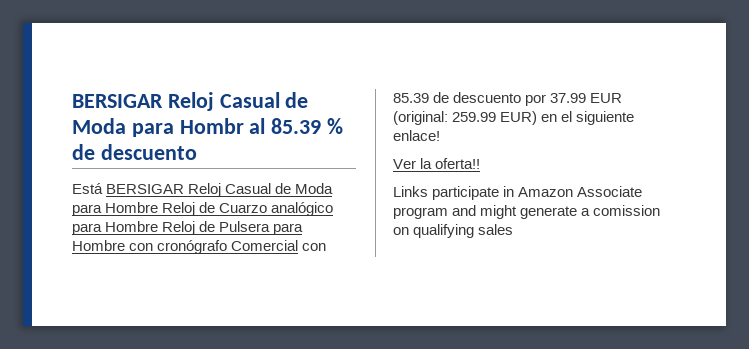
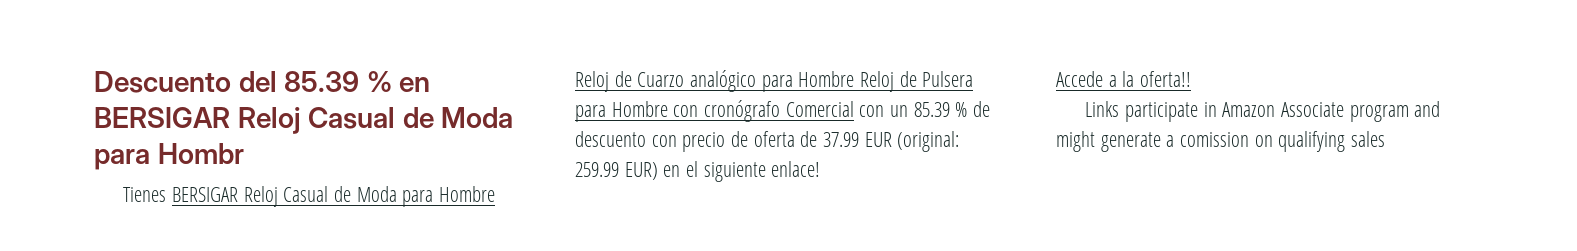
(72, 101) none -> [94,71,431,93] Descuento del 85.39 % en
[249,118,344,134] [72,144,197,160] [72,183,103,194] al 85.39 % de descuento // Está -> [123,187,167,202] // Tienes
[393,92,547,106] 85.39 de descuento por -> [890,101,991,117] [575,131,818,152] un 85.39 % de descuento con precio de oferta de
[393,159,416,169] Ver -> [1056,71,1117,87] Accede a

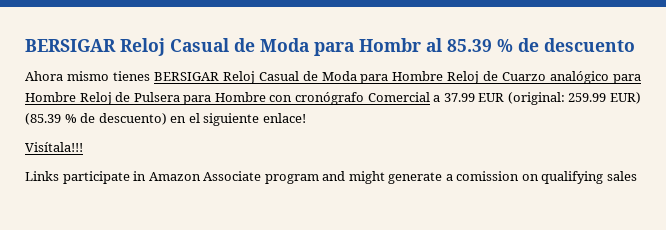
[94,71,431,93] Descuento del 85.39 % en -> (25, 45) none
[123,187,167,202] // Tienes -> [426,38,635,52] [25,71,150,81] al 85.39 % de descuento // Ahora mismo tienes
[859,101,991,117] [575,131,818,152] con un 85.39 % de descuento con precio de oferta de -> [433,95,441,102] a
(658, 171) none -> [25,113,167,125] (85.39 % de descuento)
[1056,71,1192,87] Accede a la oferta!! -> [25,142,83,152] Visítala!!!

